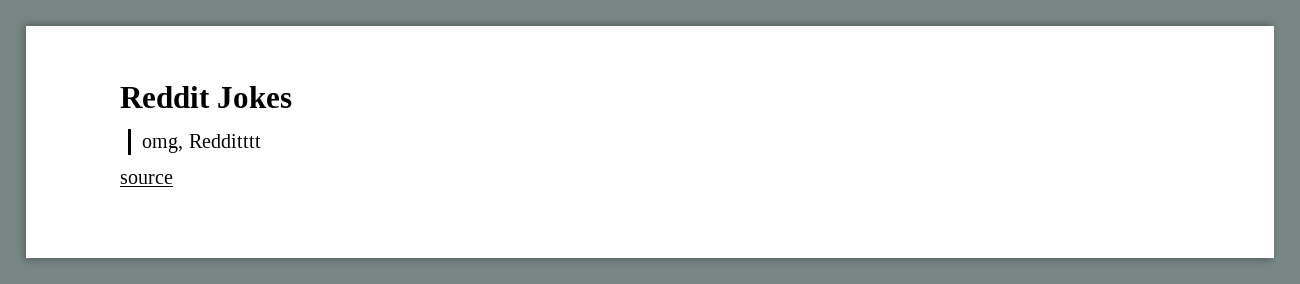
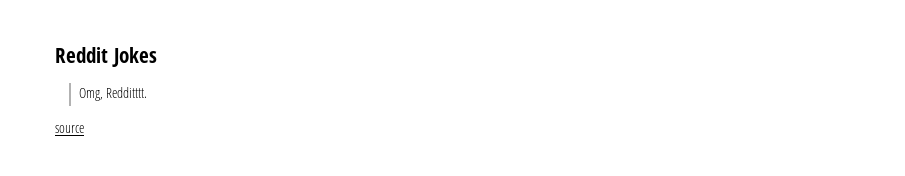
[142,134,261,153] omg, Redditttt -> [78,87,148,101] Omg, Redditttt.

